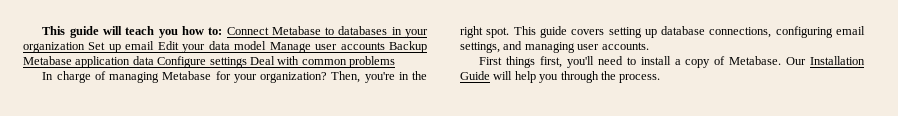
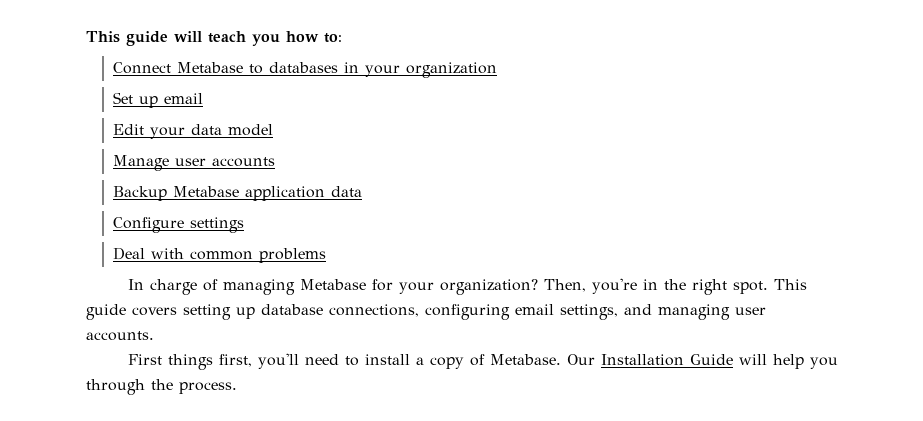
(223, 31) none -> (342, 38) //
(85, 47) none -> (498, 70) //
(155, 45) none -> (204, 98) //
(267, 45) none -> (274, 130) //
(385, 46) none -> (276, 162) //
(154, 60) none -> (363, 191) //
(247, 62) none -> (245, 225) //

